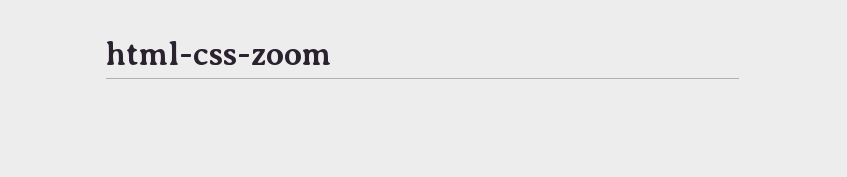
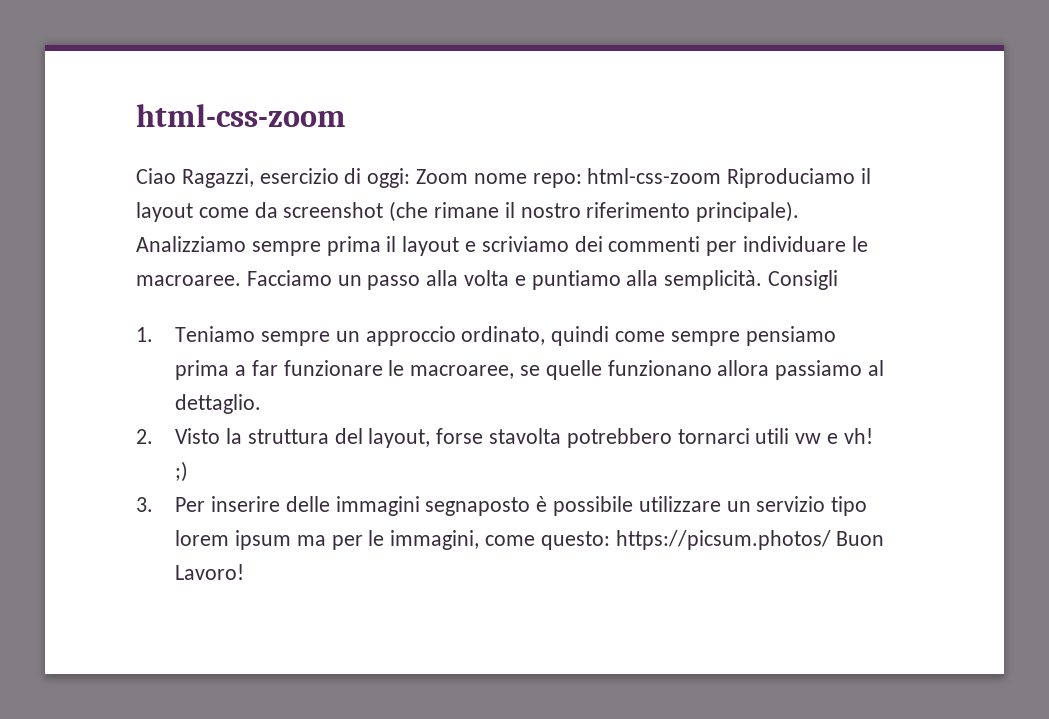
[106,41,331,65] html-css-zoom -> [136,104,346,127] [136,168,872,188] [136,201,800,222] [136,236,868,256] [136,270,839,290] [136,326,836,346] [175,360,885,380] [175,394,262,414] [136,428,873,448] [175,461,189,482] [136,496,868,516] [175,530,885,550] [175,564,245,580] html-css-zoom // Ciao Ragazzi, esercizio di oggi: Zoom nome repo: html-css-zoom Riproduciamo il layout come da screenshot (che rimane il nostro riferimento principale). Analizziamo sempre prima il layout e scriviamo dei commenti per individuare le macroaree. Facciamo un passo alla volta e puntiamo alla semplicità. Consigli // 1. Teniamo sempre un approccio ordinato, quindi come sempre pensiamo prima a far funzionare le macroaree, se quelle funzionano allora passiamo al dettaglio. // 2. Visto la struttura del layout, forse stavolta potrebbero tornarci utili vw e vh! ;) // 3. Per inserire delle immagini segnaposto è possibile utilizzare un servizio tipo lorem ipsum ma per le immagini, come questo: https://picsum.photos/ Buon Lavoro!

